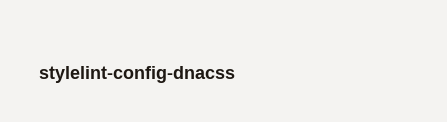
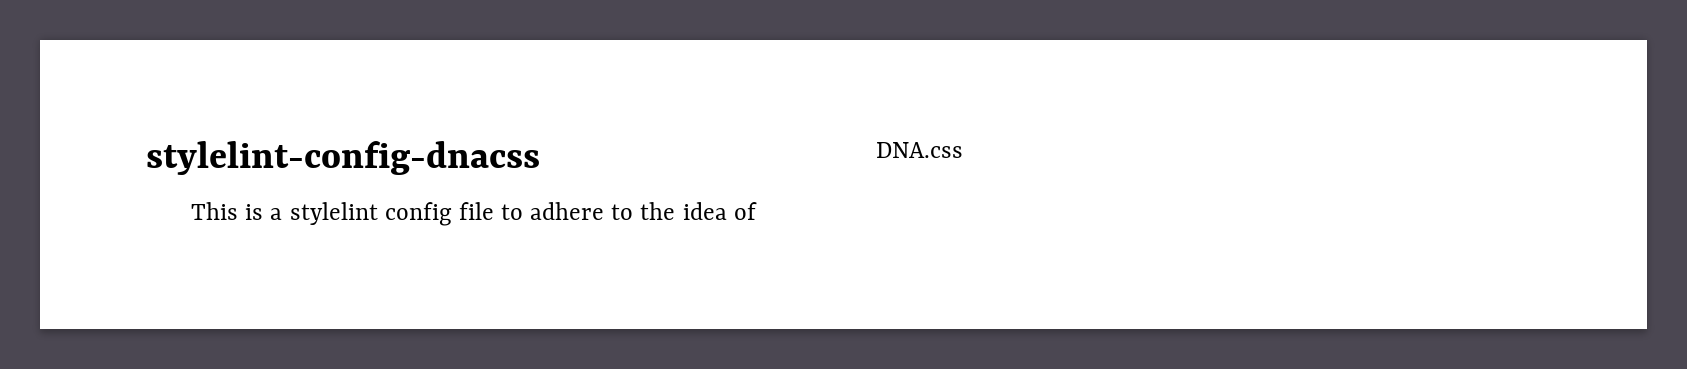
(235, 74) none -> [191,202,757,226] [876,142,963,158] // This is a stylelint config file to adhere to the idea of DNA.css

